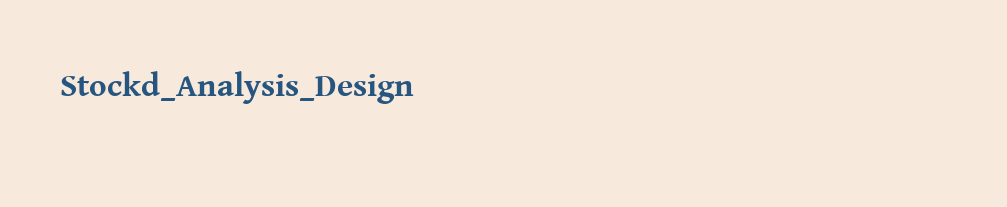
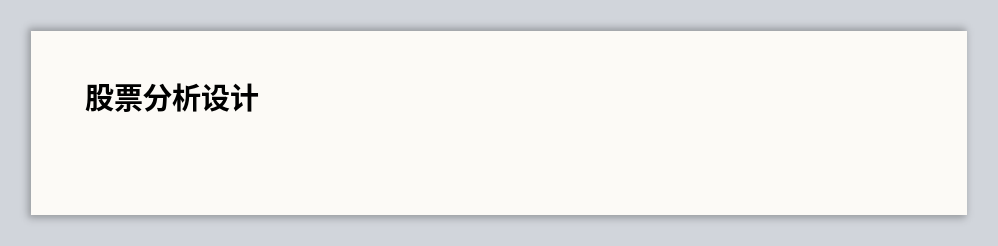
[60,71,414,104] Stockd_Analysis_Design -> [85,83,259,112] 股票分析设计

